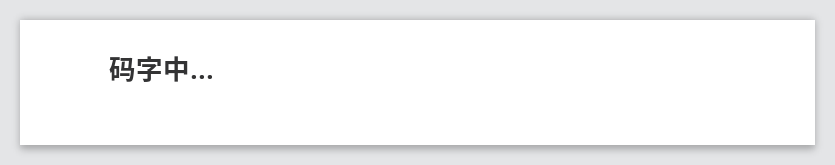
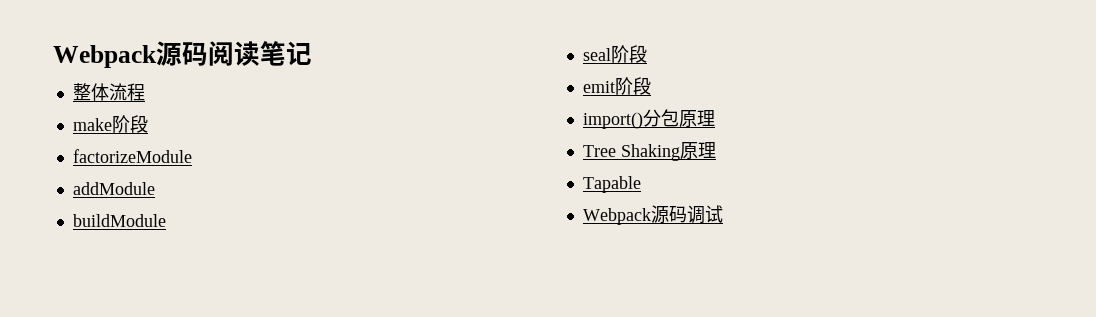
[109,56,214,82] 码字中... -> [53,41,312,68] [72,83,145,101] [72,115,148,133] [72,149,192,163] [72,182,155,195] [72,214,166,227] [582,45,647,63] [582,77,651,95] [582,109,715,129] [582,142,716,161] [582,176,641,193] [582,205,723,225] Webpack源码阅读笔记 // 整体流程 // make阶段 // factorizeModule // addModule // buildModule // seal阶段 // emit阶段 // import()分包原理 // Tree Shaking原理 // Tapable // Webpack源码调试

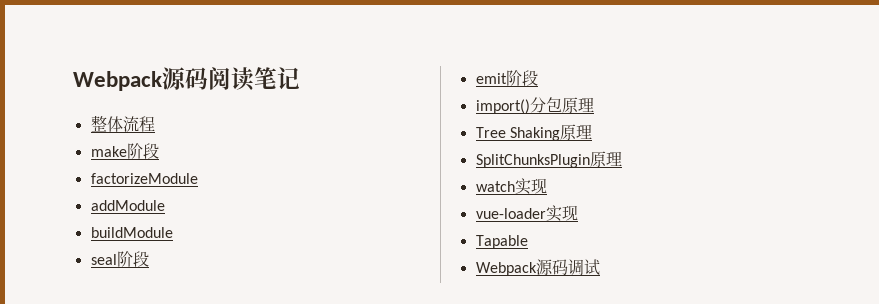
(716, 150) none -> [475,151,622,168] [475,178,547,195] [475,205,578,222] // SplitChunksPlugin原理 // watch实现 // vue-loader实现

